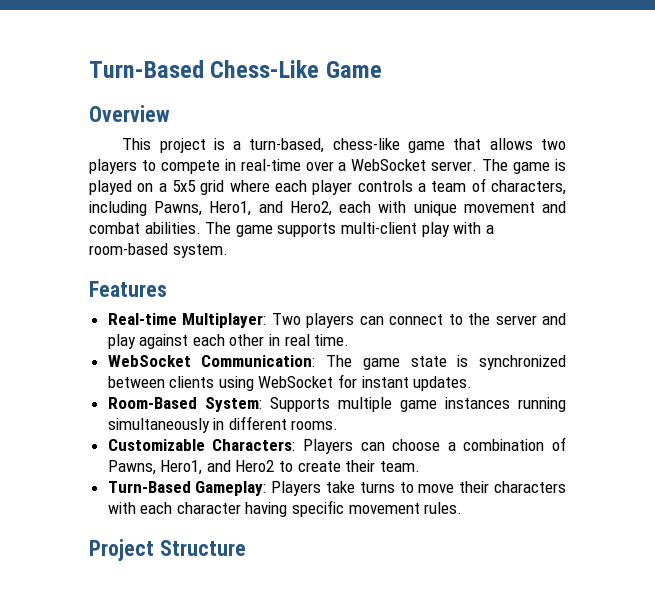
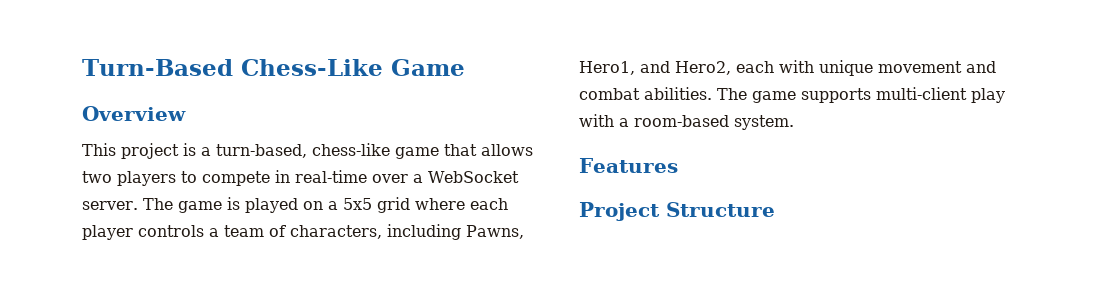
[107,313,566,328] [107,334,350,349] [107,355,566,370] [107,374,473,391] [107,397,566,412] [107,416,339,433] [107,437,566,454] [107,460,420,475] [107,481,567,496] [107,500,463,517] // Real-time Multiplayer: Two players can connect to the server and play against each other in real time. // WebSocket Communication: The game state is synchronized between clients using WebSocket for instant updates. // Room-Based System: Supports multiple game instances running simultaneously in different rooms. // Customizable Characters: Players can choose a combination of Pawns, Hero1, and Hero2 to create their team. // Turn-Based Gameplay: Players take turns to move their characters with each character having specific movement rules. -> (678, 165) none

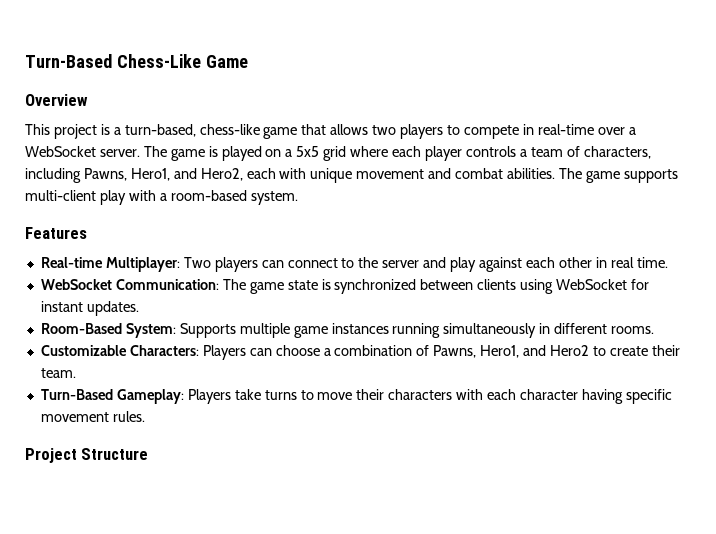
(678, 165) none -> [40,257,668,272] [40,279,650,294] [40,301,139,316] [40,323,655,338] [40,345,680,360] [40,368,76,378] [40,389,672,404] [40,411,145,422] // Real-time Multiplayer: Two players can connect to the server and play against each other in real time. // WebSocket Communication: The game state is synchronized between clients using WebSocket for instant updates. // Room-Based System: Supports multiple game instances running simultaneously in different rooms. // Customizable Characters: Players can choose a combination of Pawns, Hero1, and Hero2 to create their team. // Turn-Based Gameplay: Players take turns to move their characters with each character having specific movement rules.

